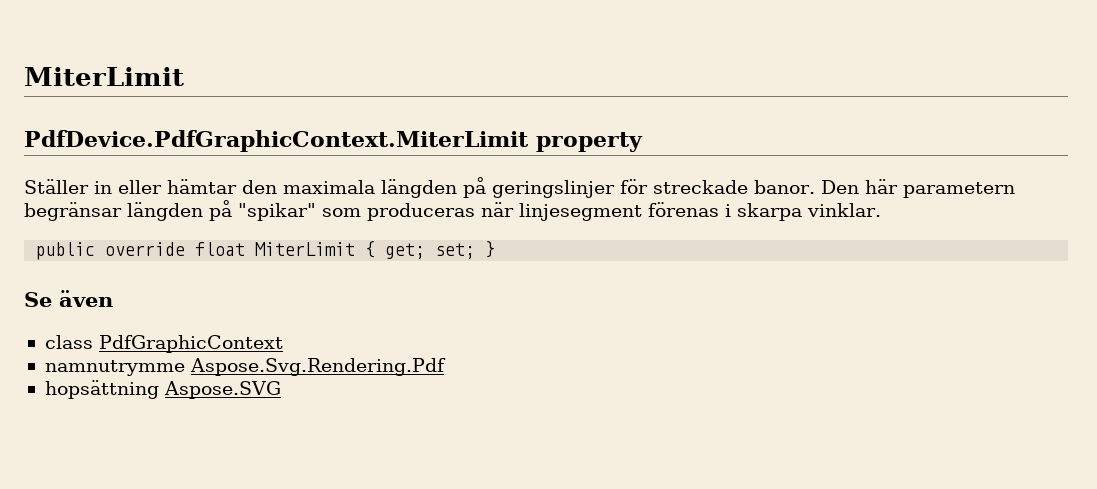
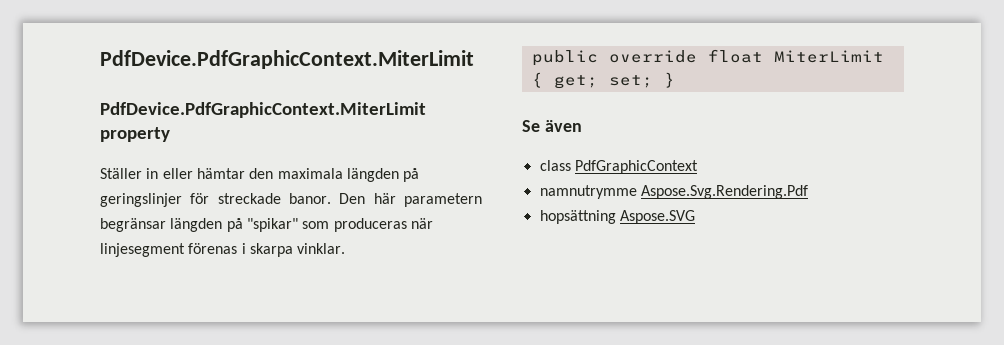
[24,67,184,86] MiterLimit -> [100,50,474,69] PdfDevice.PdfGraphicContext.MiterLimit

